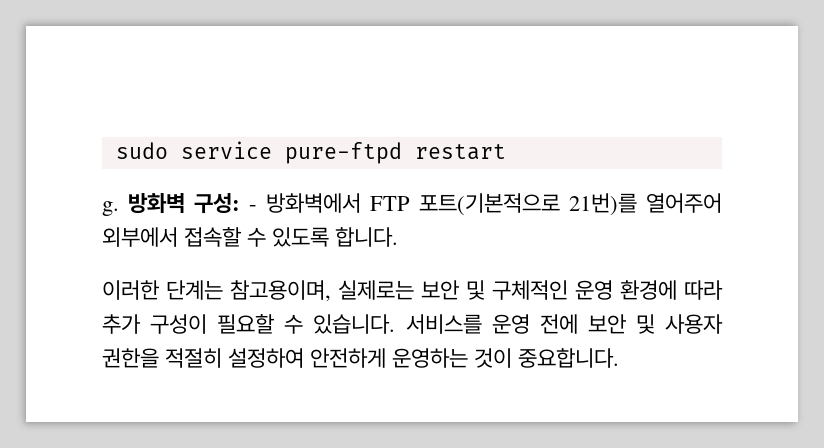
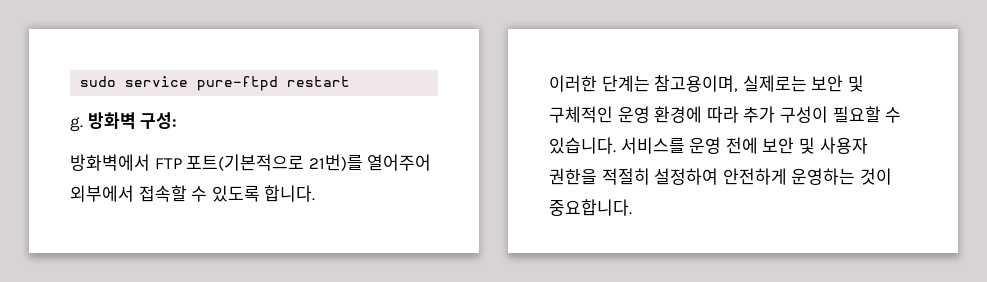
[249,205,257,211] - -> (178, 120) //

